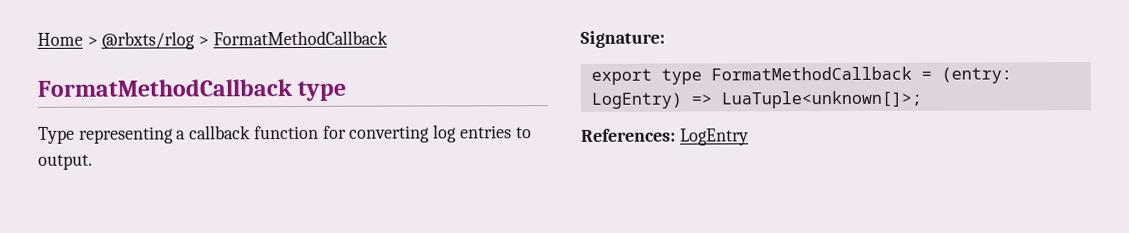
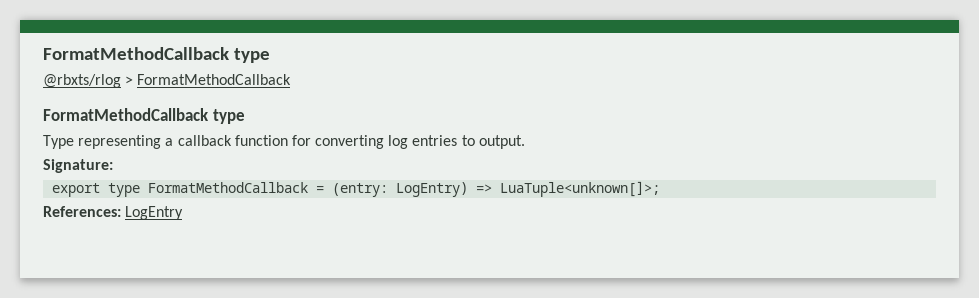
[37,32,98,46] Home > -> [43,47,271,63] FormatMethodCallback type //

